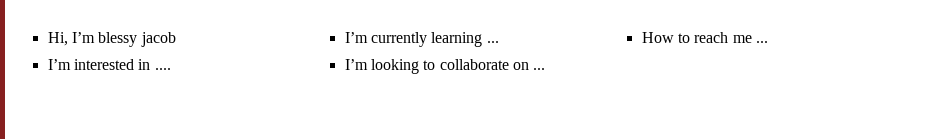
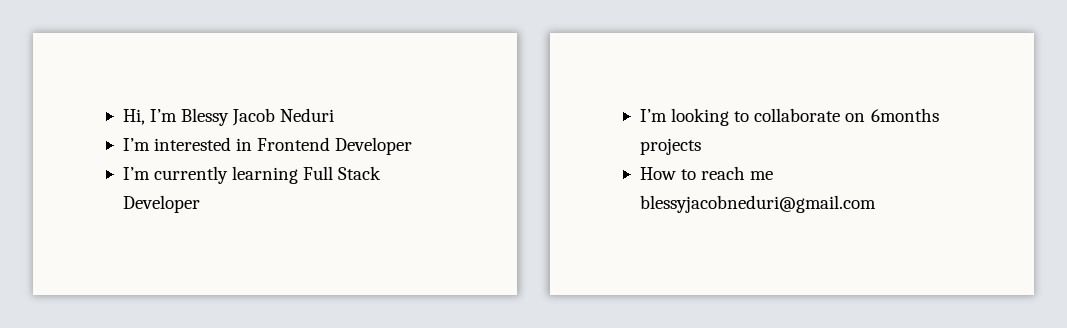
[98,32,176,47] blessy jacob -> [181,108,335,126] Blessy Jacob Neduri
[154,68,171,70] .... -> [257,137,413,155] Frontend Developer
[486,41,499,43] ... -> [303,166,382,180] [122,195,200,213] Full Stack Developer
[533,68,546,70] ... -> [870,108,939,122] [639,138,701,155] 6months projects
[755,41,768,43] ... -> [639,195,876,213] blessyjacobneduri@gmail.com

